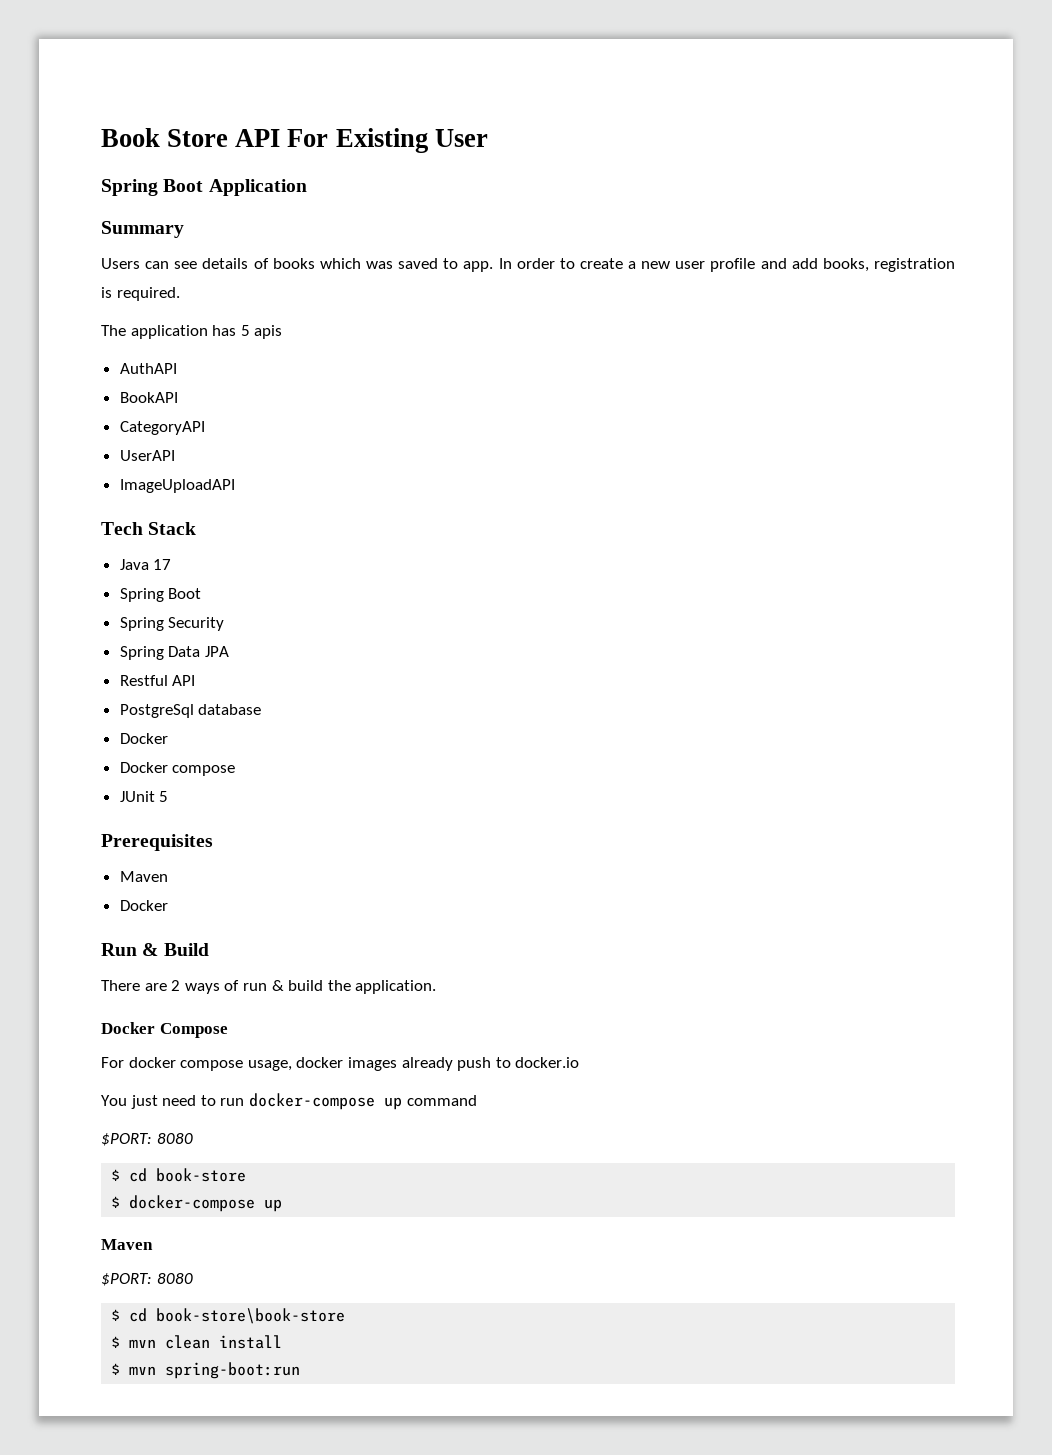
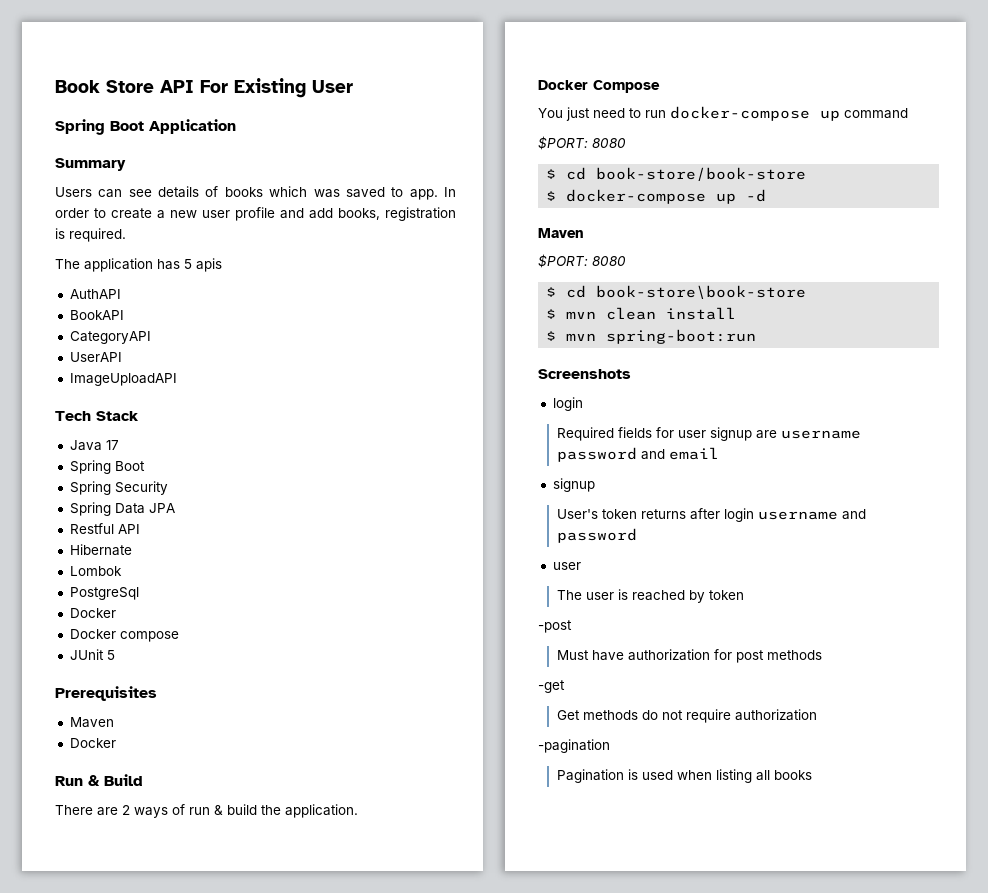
(196, 680) none -> [69,544,132,556] [69,566,122,576] // Hibernate // Lombok
[198,704,262,715] database -> (139, 593) none
[101,1057,580,1071] // For docker compose usage, docker images already push to docker.io -> (660, 86) none
[156,1168,247,1182] book-store -> [596,167,807,181] book-store/book-store
(283, 1205) none -> [746,189,767,202] -d
(301, 1370) none -> [538,369,631,379] [552,397,583,411] [556,427,861,441] [556,447,719,462] [552,478,595,492] [556,508,866,522] [556,528,637,543] [552,562,581,570] [556,589,744,603] [538,620,572,633] [556,649,822,663] [538,680,565,693] [556,709,817,723] [538,739,610,753] [556,769,812,783] // Screenshots // login // Required fields for user signup are username password and email // signup // User's token returns after login username and password // user // The user is reached by token // -post // Must have authorization for post methods // -get // Get methods do not require authorization // -pagination // Pagination is used when listing all books

